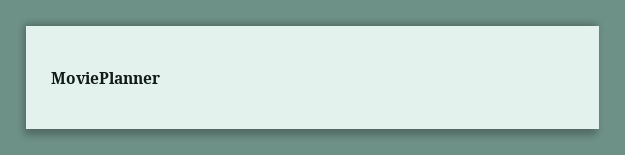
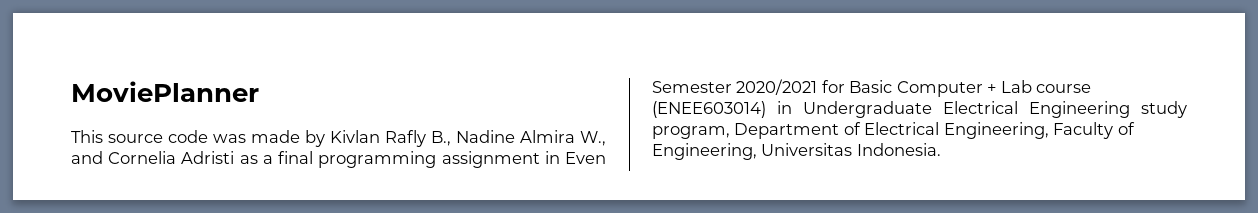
(160, 78) none -> [71,130,606,147] [71,151,606,168] [652,79,1092,97] [652,101,1187,118] [652,122,1135,139] [652,143,941,160] // This source code was made by Kivlan Rafly B., Nadine Almira W., and Cornelia Adristi as a final programming assignment in Even Semester 2020/2021 for Basic Computer + Lab course (ENEE603014) in Undergraduate Electrical Engineering study program, Department of Electrical Engineering, Faculty of Engineering, Universitas Indonesia.

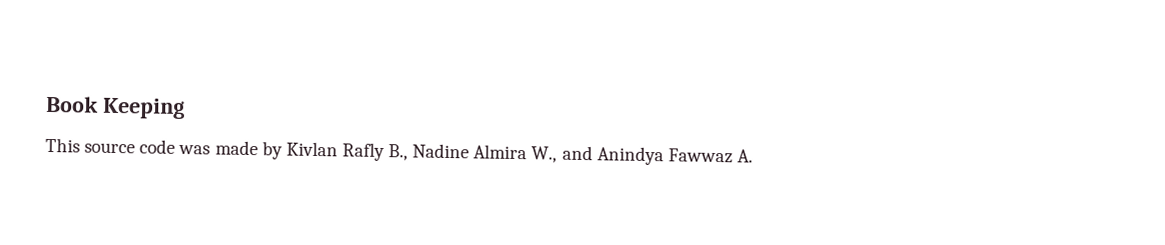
[71,81,259,102] MoviePlanner -> [46,95,185,120] Book Keeping
[108,151,606,168] [652,79,1092,97] [652,101,1187,118] [652,122,1135,139] [652,143,941,160] Cornelia Adristi as a final programming assignment in Even Semester 2020/2021 for Basic Computer + Lab course (ENEE603014) in Undergraduate Electrical Engineering study program, Department of Electrical Engineering, Faculty of Engineering, Universitas Indonesia. -> [596,146,753,166] Anindya Fawwaz A.

